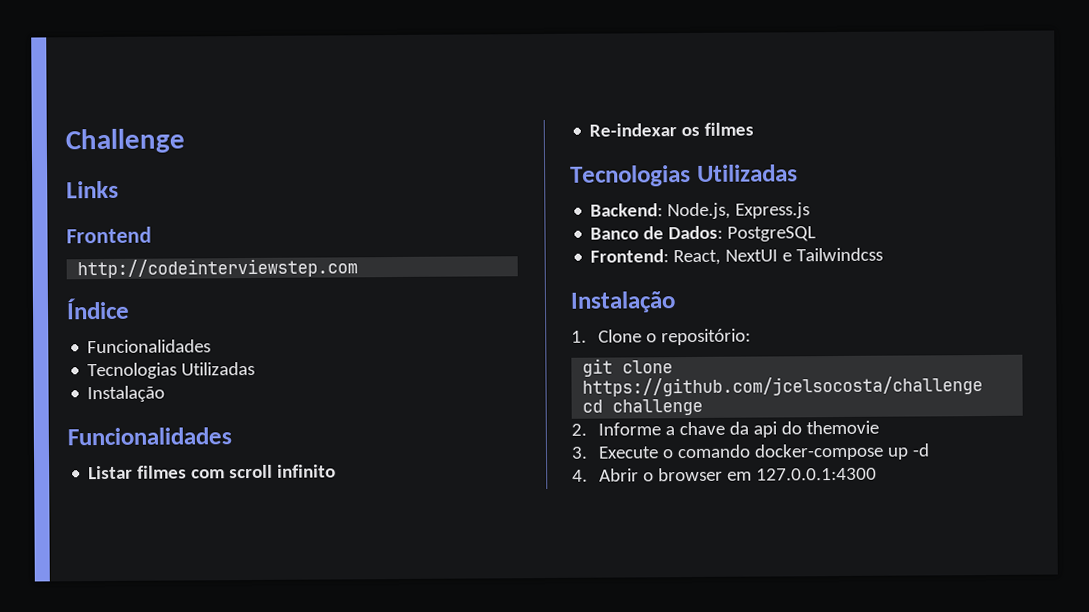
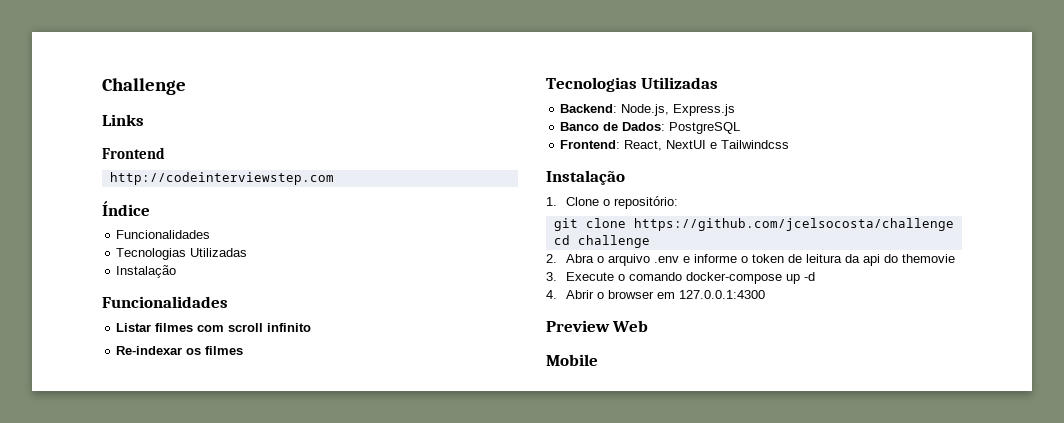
[597,421,725,436] Informe a chave -> [565,254,842,266] Abra o arquivo .env e informe o token de leitura
(877, 474) none -> [546,320,649,332] [546,354,598,366] // Preview Web // Mobile

